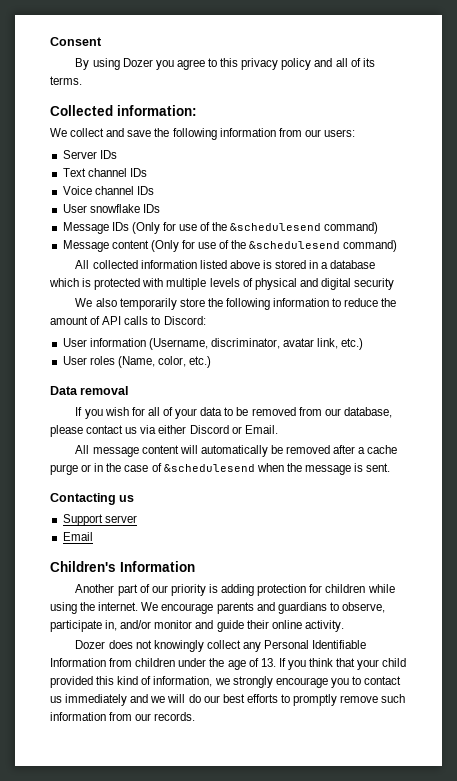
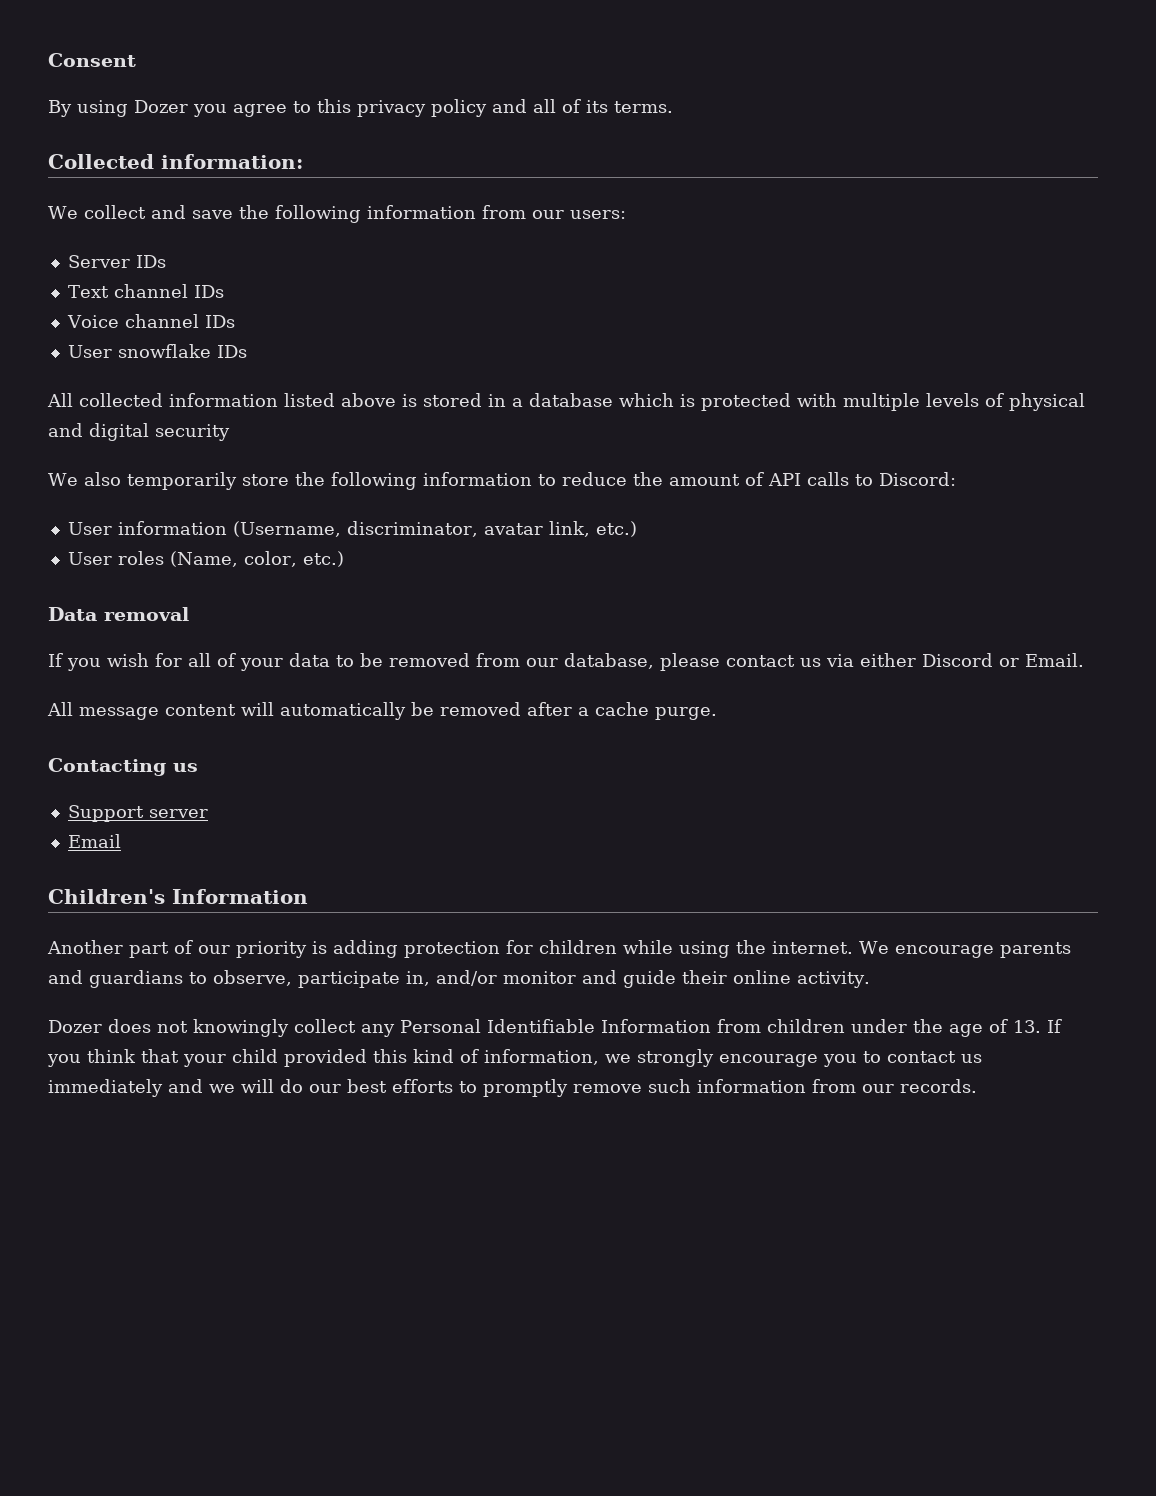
[62,222,379,234] [62,240,398,252] // Message IDs (Only for use of the &schedulesend command) // Message content (Only for use of the &schedulesend command) -> (247, 351) none
[50,463,391,475] purge or in the case of &schedulesend when the message is sent. -> [655,707,717,720] purge.

